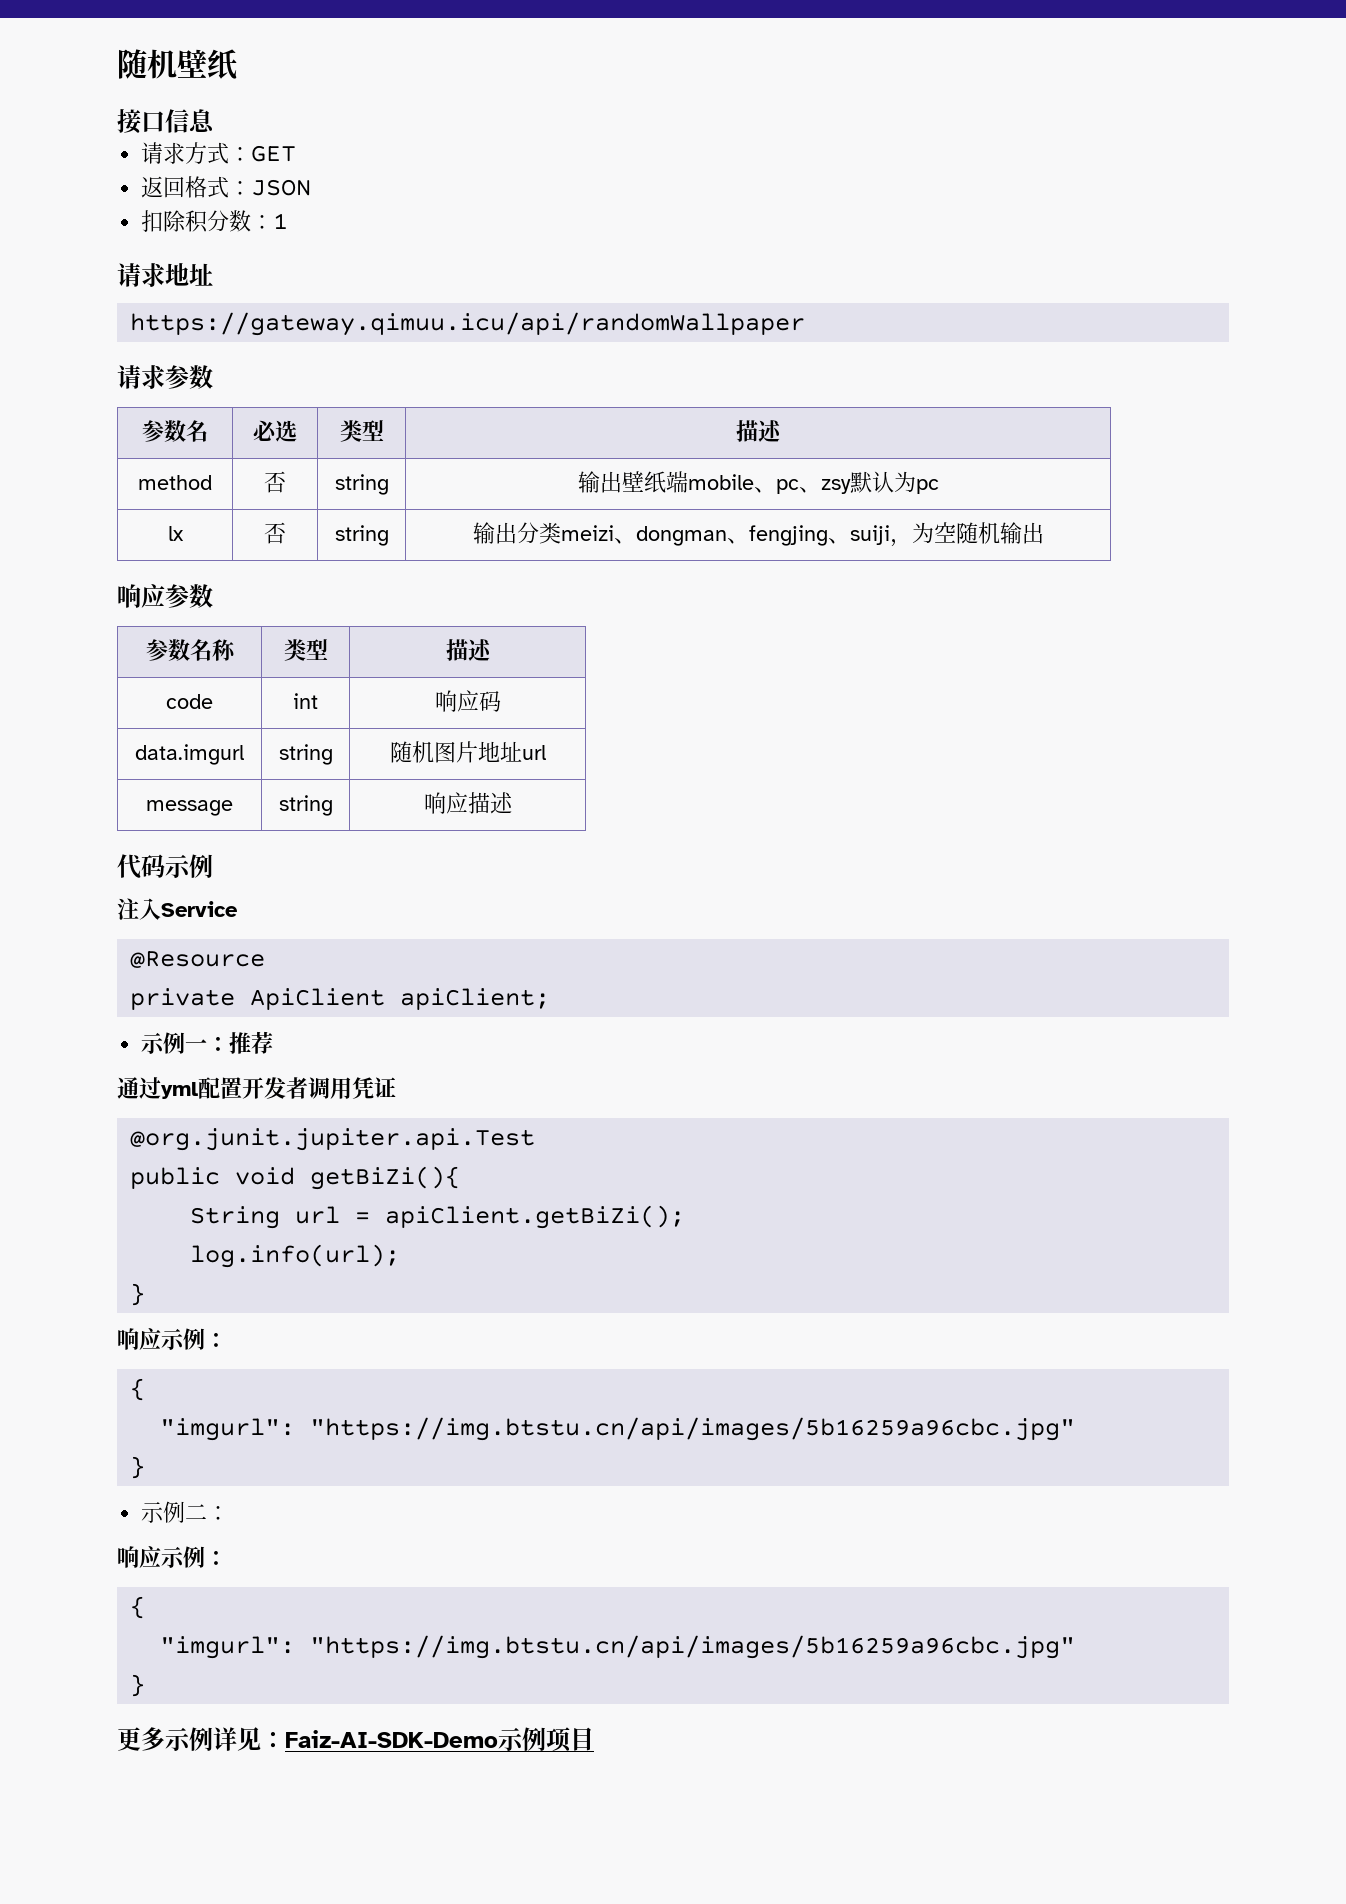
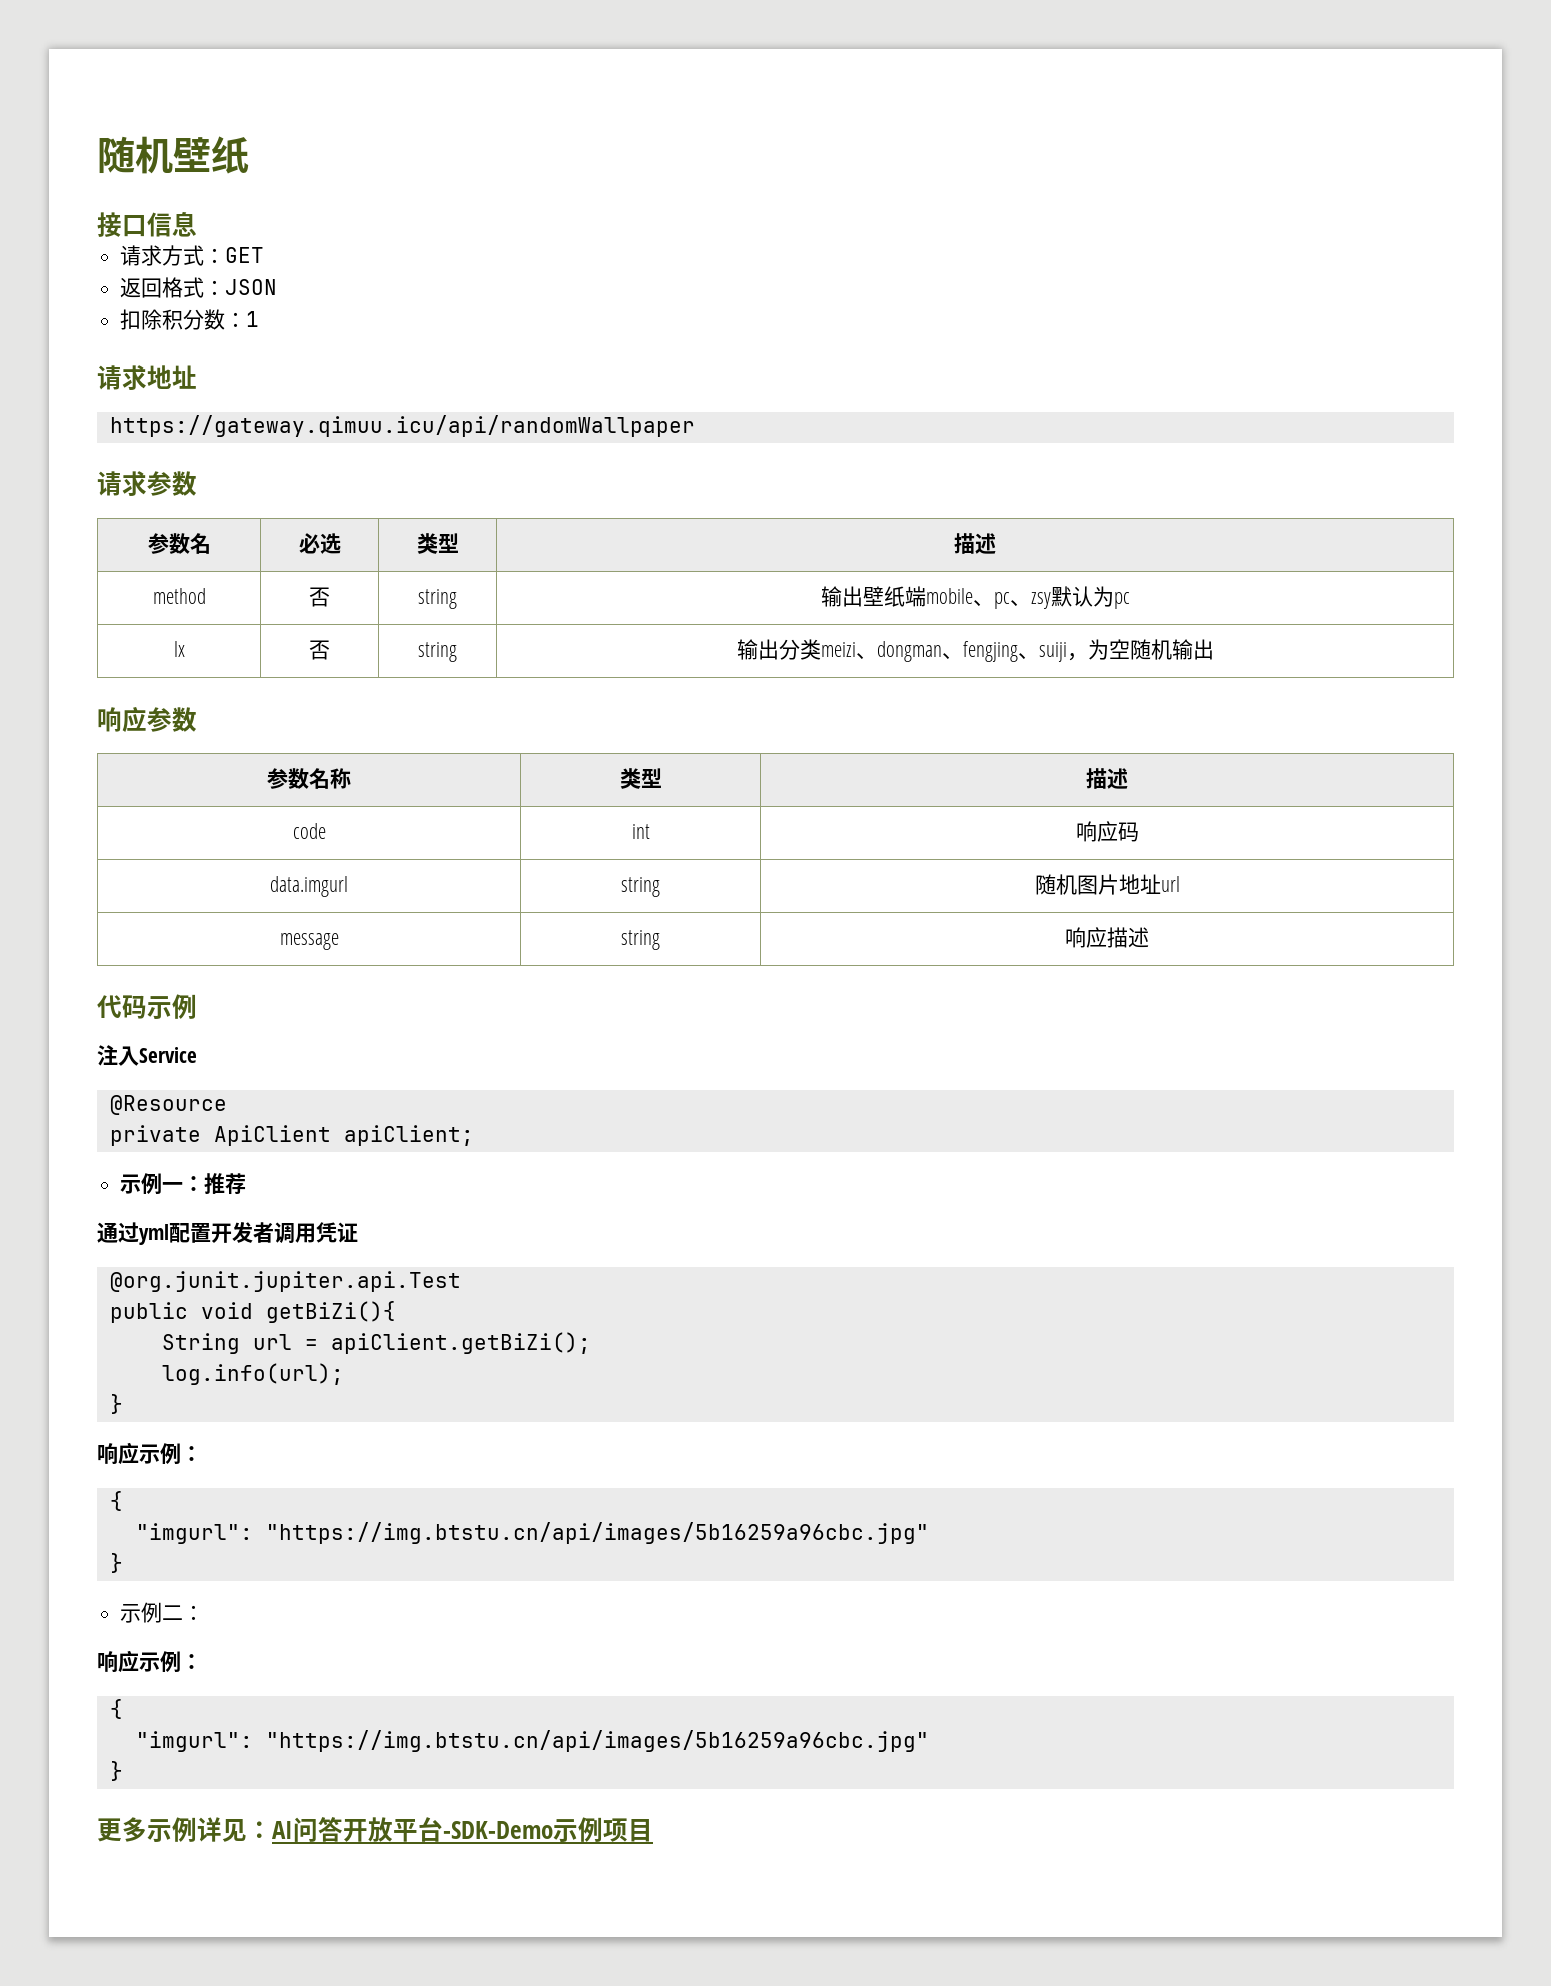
[285,1730,498,1748] Faiz-AI-SDK-Demo -> [272,1817,553,1842] AI问答开放平台-SDK-Demo

